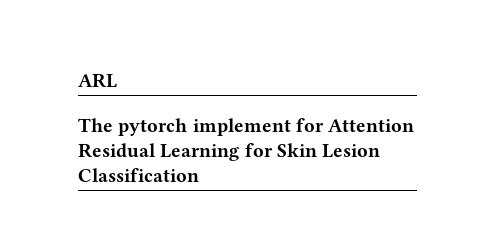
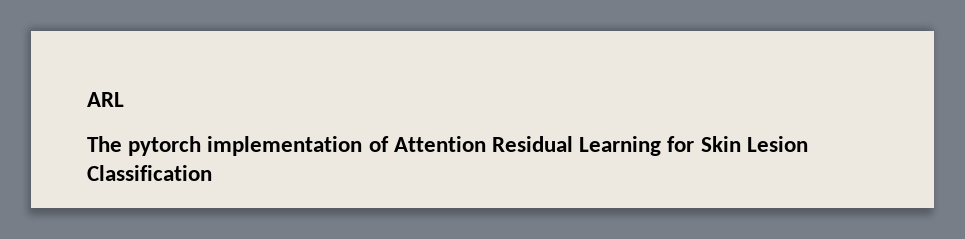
[192,118,324,136] implement for -> [207,136,389,156] implementation of

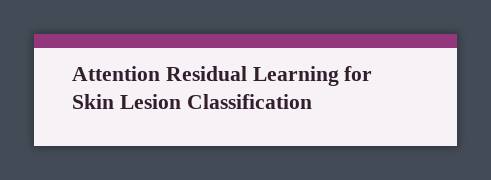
[87,92,124,107] [87,136,389,156] ARL // The pytorch implementation of -> (72, 73) none

